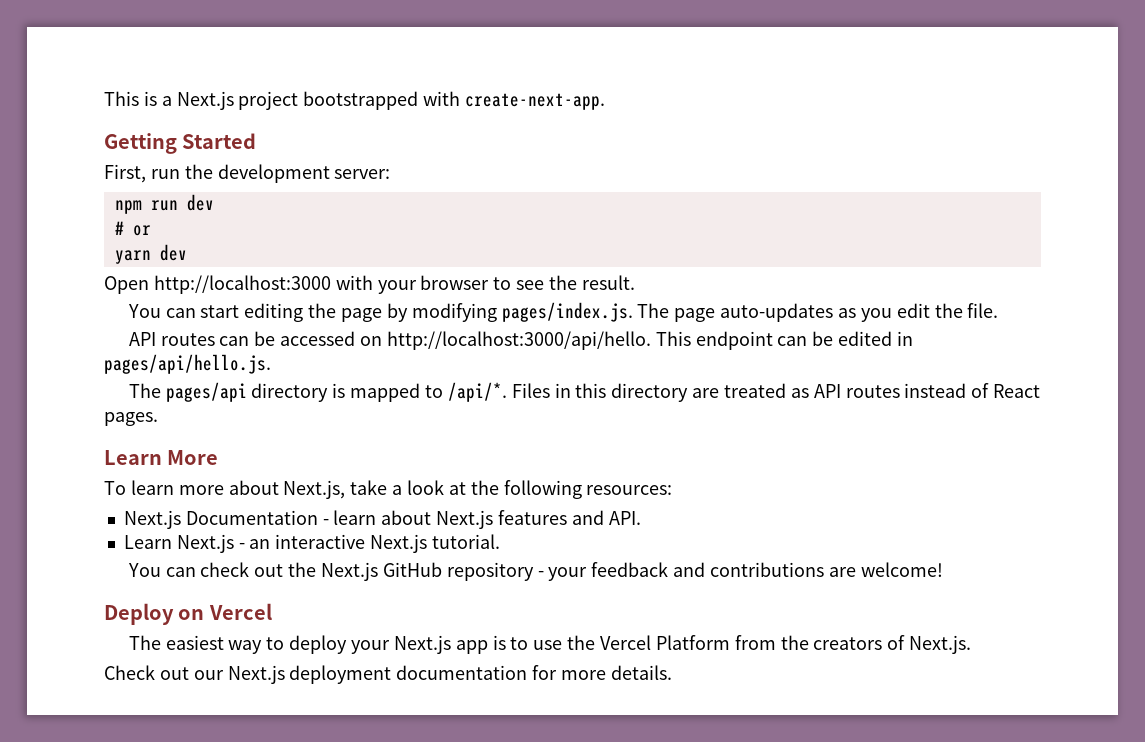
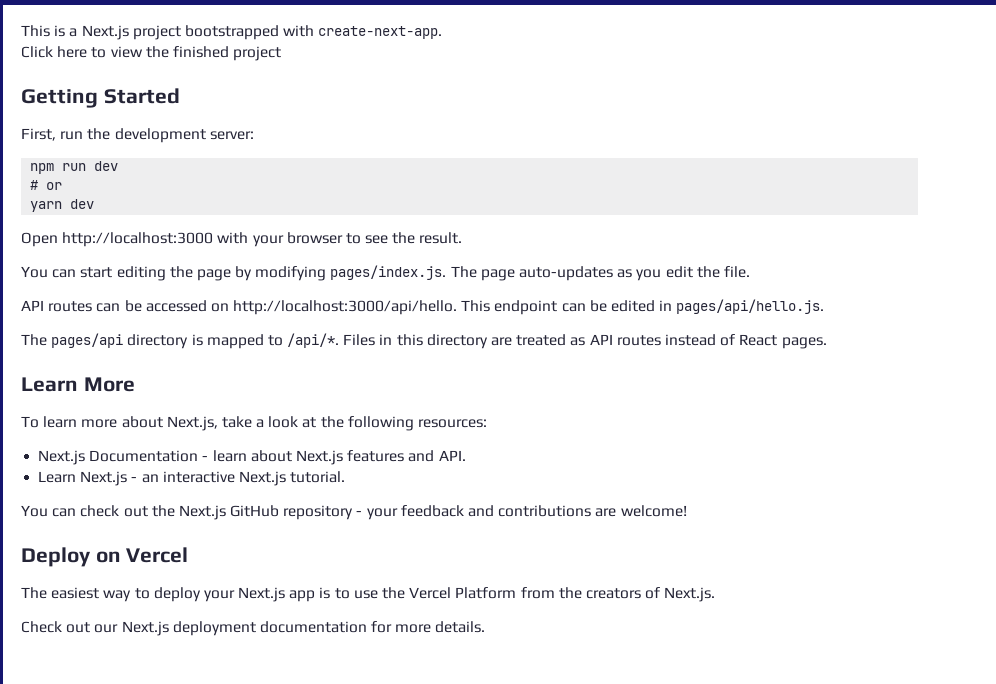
(606, 101) none -> [21,46,282,61] // Click here to view the finished project

